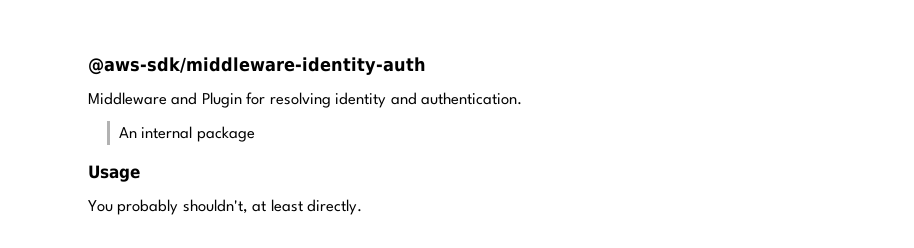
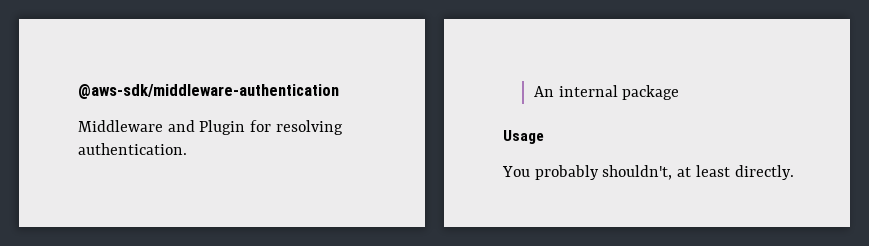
[88,57,426,75] @aws-sdk/middleware-identity-auth -> [78,84,339,99] @aws-sdk/middleware-authentication
[335,92,417,108] identity and -> (343, 127) none

